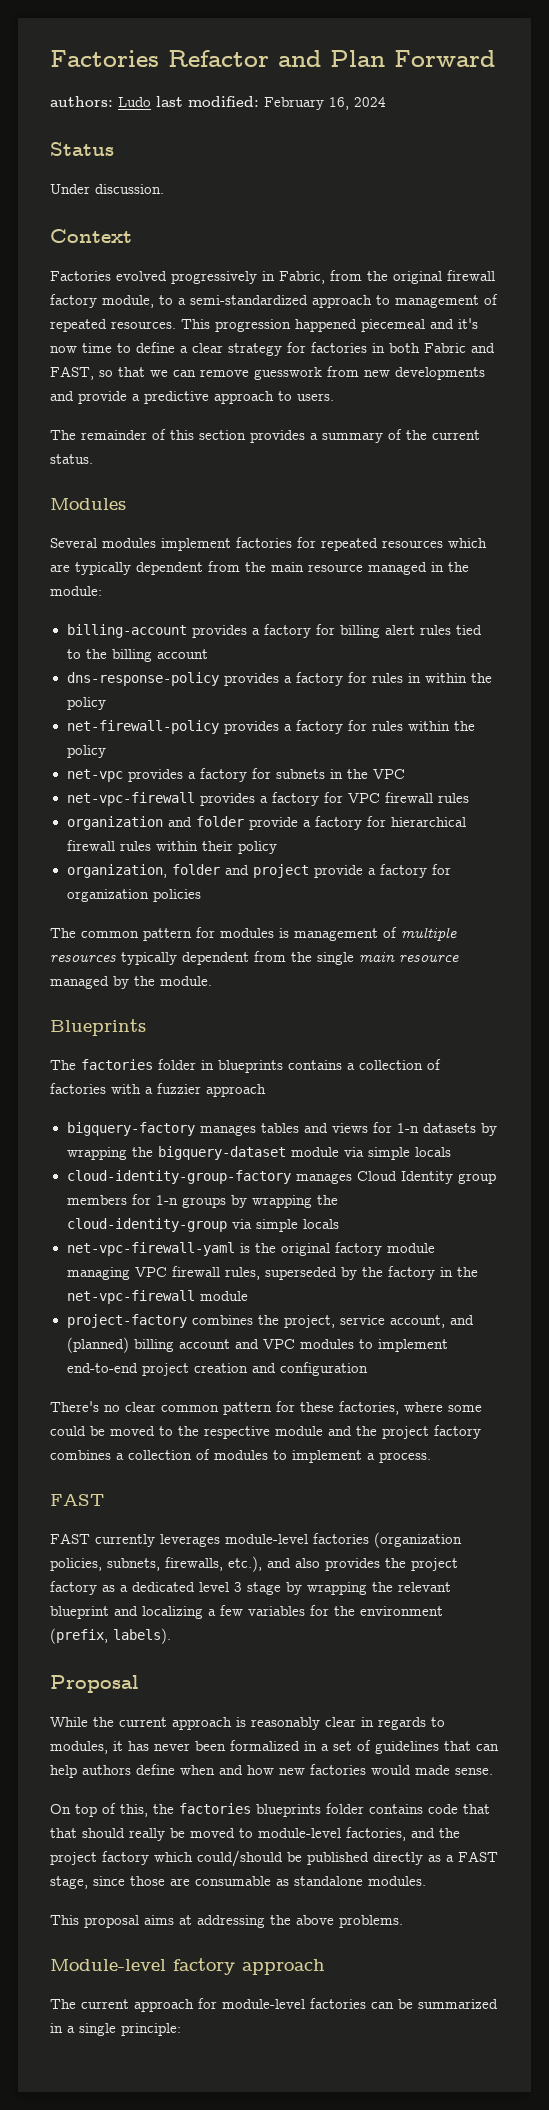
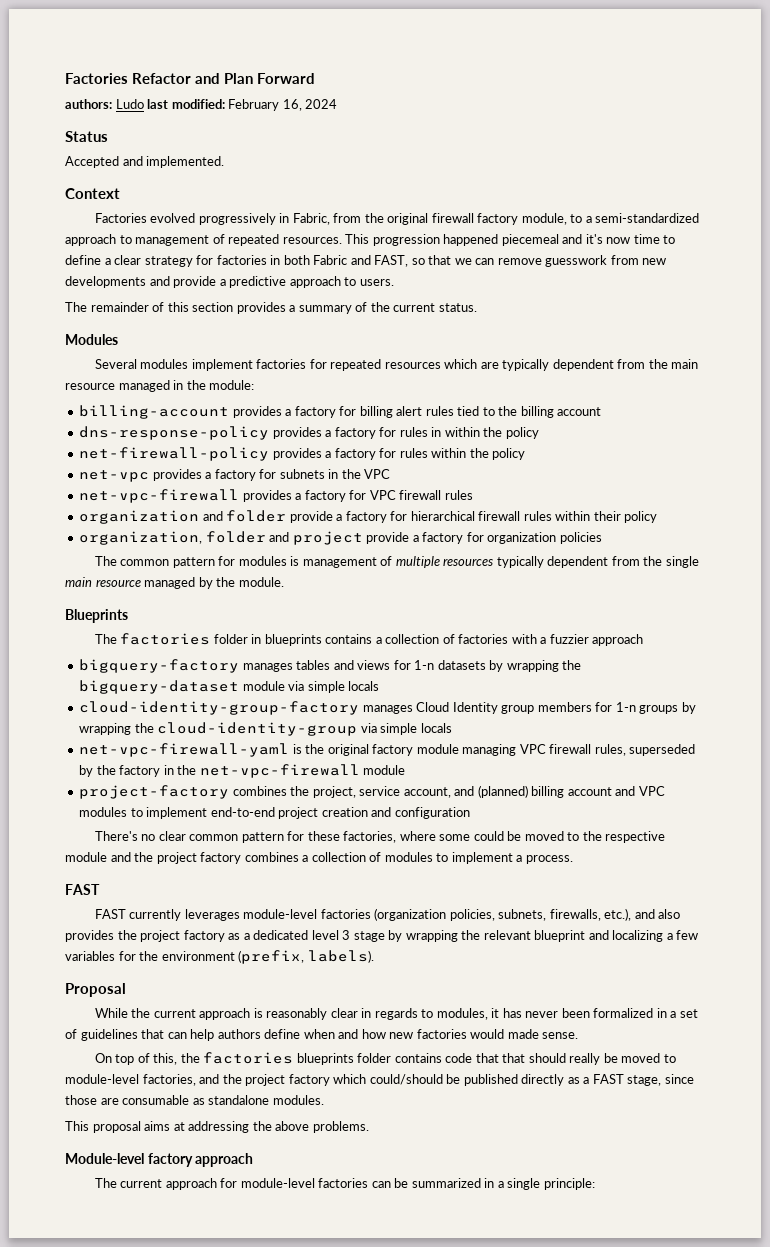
[50,184,164,194] Under discussion. -> [65,156,225,168] Accepted and implemented.

